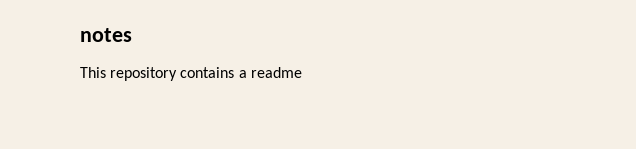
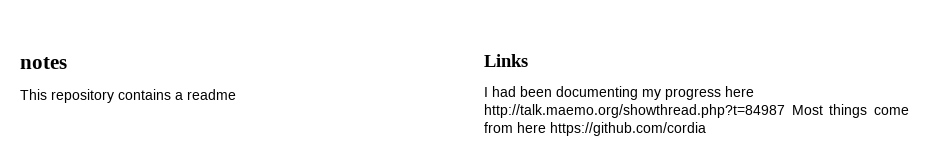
(302, 72) none -> [484,54,528,67] [484,86,754,100] [484,104,909,118] [484,122,706,136] // Links // I had been documenting my progress here http://talk.maemo.org/showthread.php?t=84987 Most things come from here https://github.com/cordia

